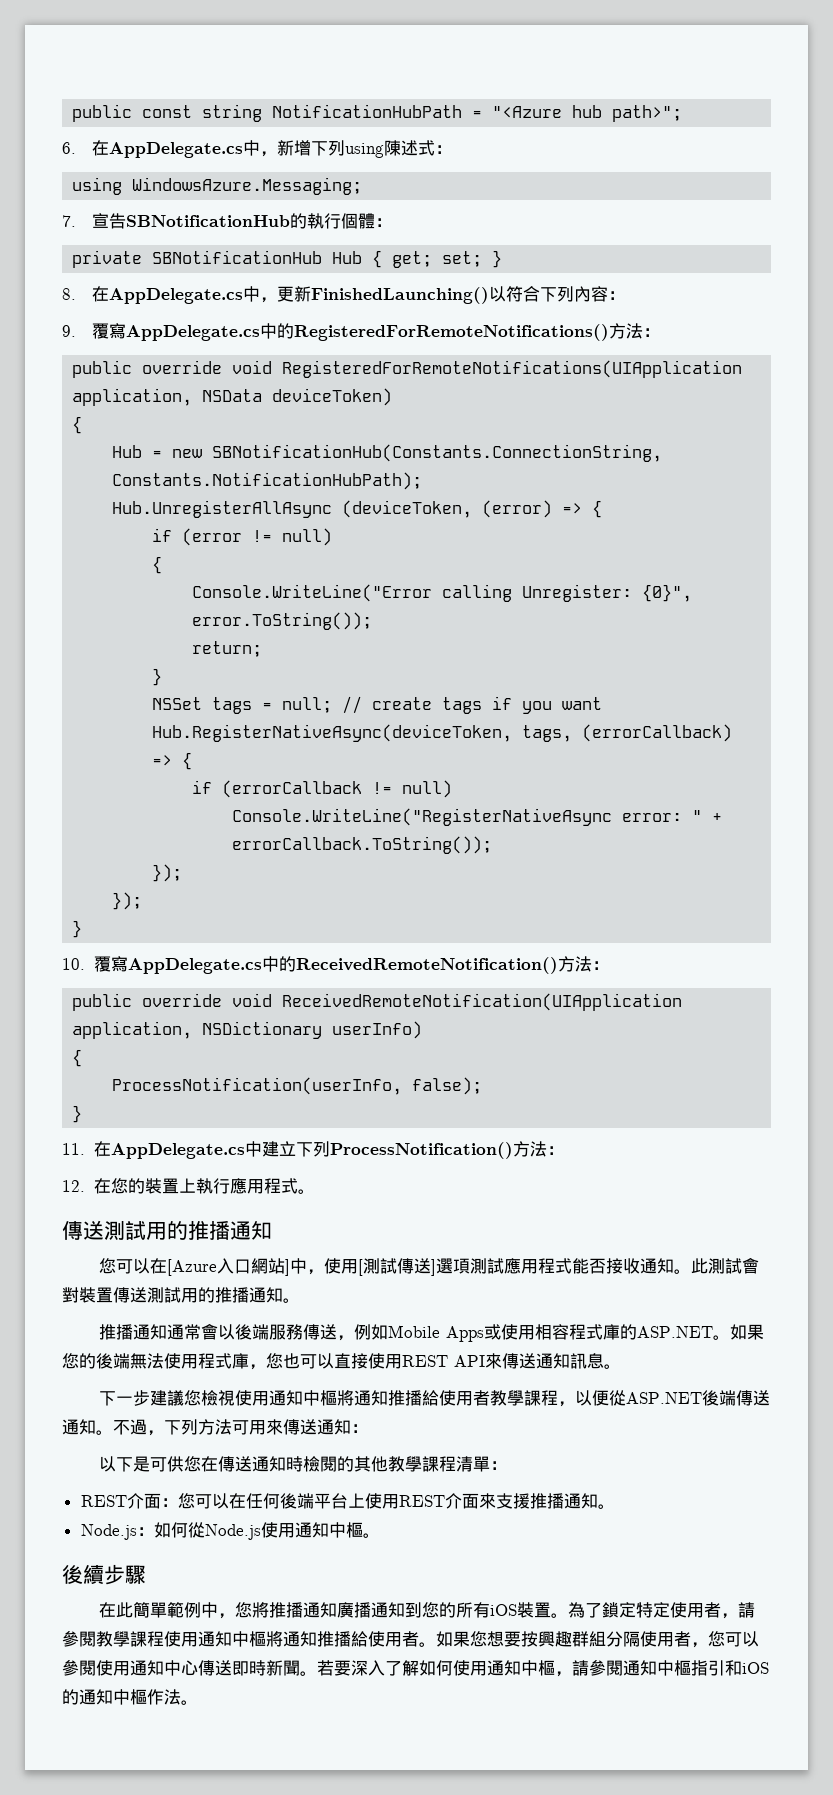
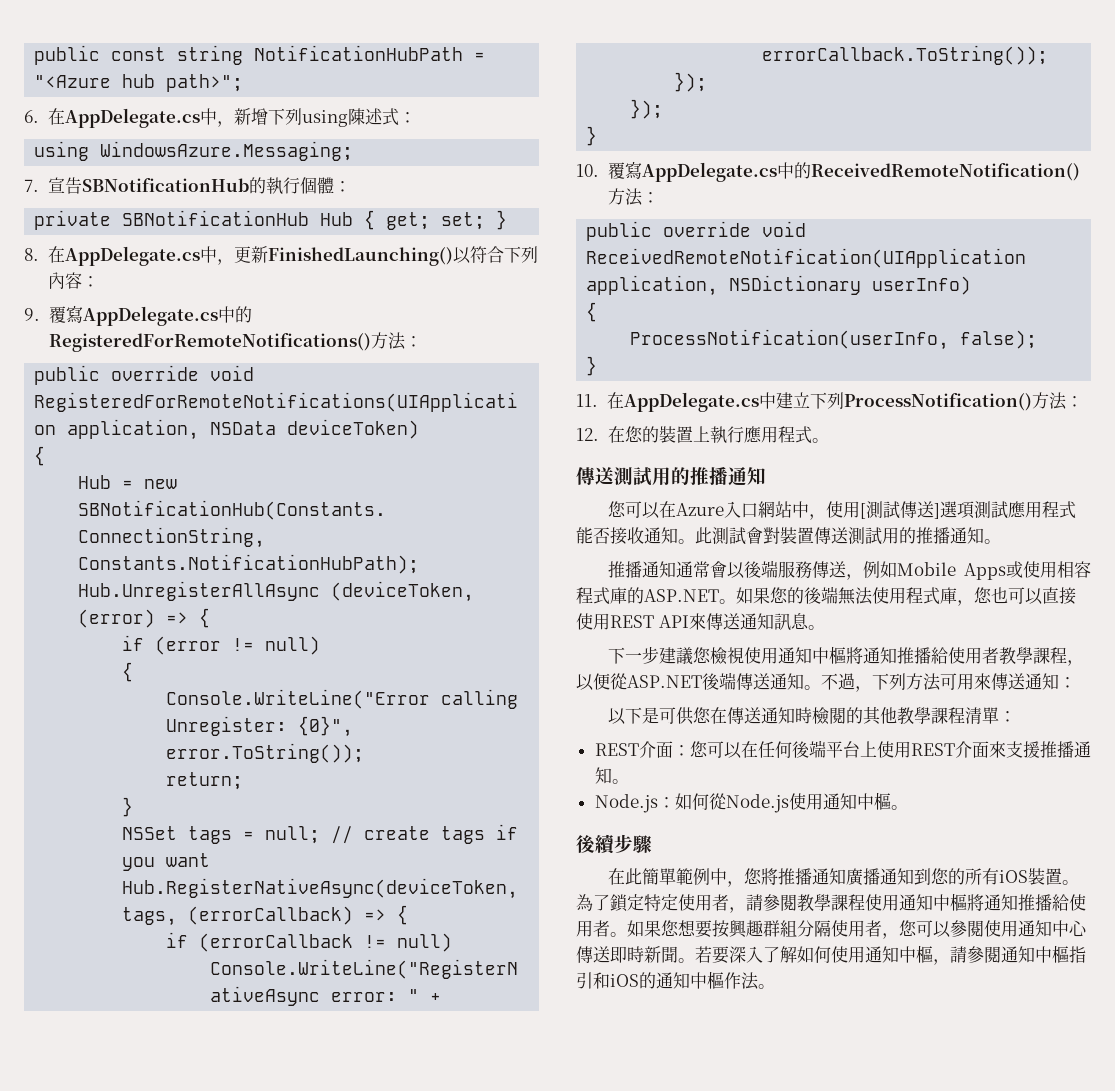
[167,1259,218,1276] [Azure -> [676,503,725,516] Azure
[285,1259,291,1276] ] -> (793, 509) none

